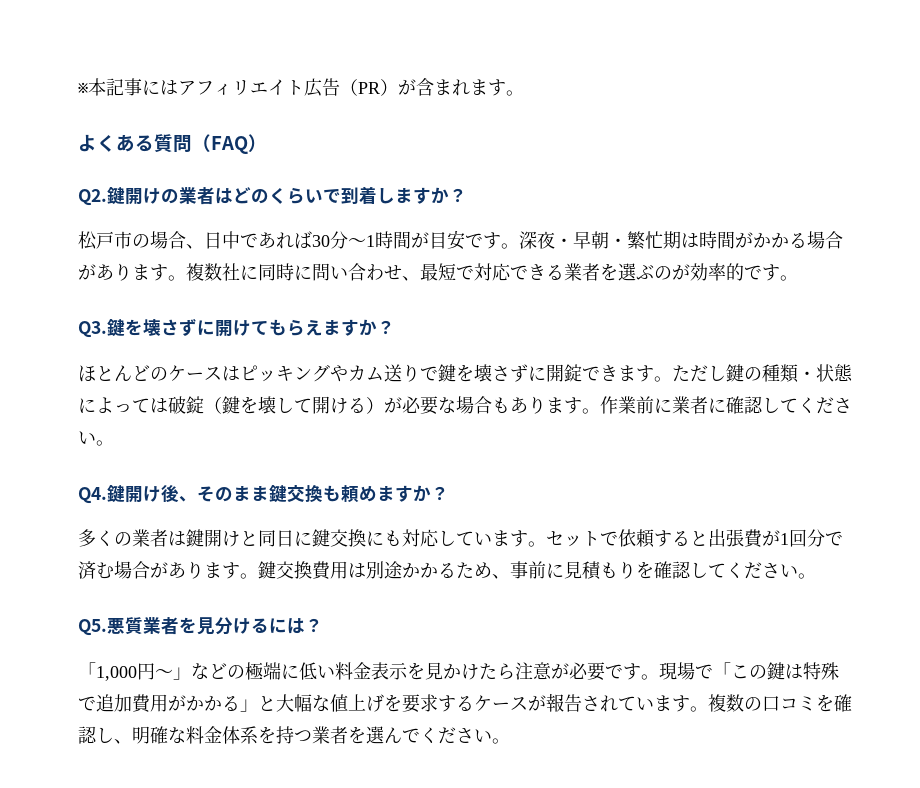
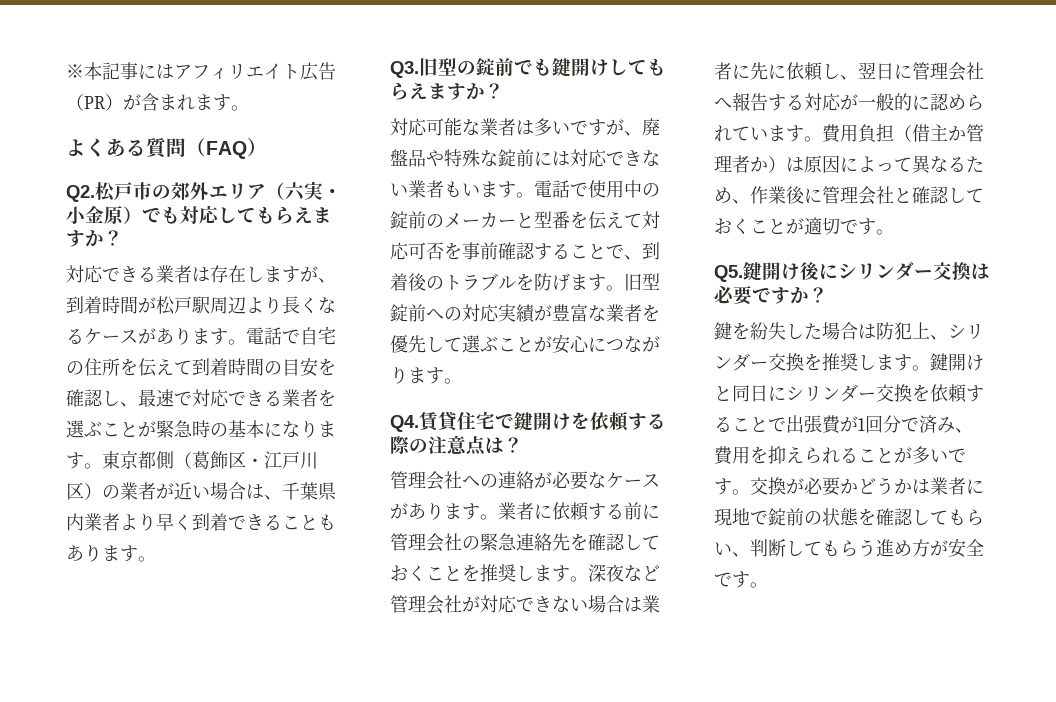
[107,186,467,205] [78,230,843,250] [78,263,456,281] 鍵開けの業者はどのくらいで到着しますか？ // 松戸市の場合、日中であれば30分〜1時間が目安です。深夜・早朝・繁忙期は時間がかかる場合があります。複数社に同時に問い合わせ、最短 -> [95,181,342,202] [66,205,332,224] [66,230,123,247] [66,265,336,283] [66,296,336,315] [66,326,336,345] [66,357,336,377] [66,389,174,407] 松戸市の郊外エリア（六実・小金原）でも対応してもらえますか？ // 対応できる業者は存在しますが、到着時間が松戸駅周辺より長くなるケースがあります。電話で自宅の住所を伝えて到着時間の目安を確認し、最速
[654,263,798,281] [78,319,395,338] [78,364,853,383] [78,396,852,415] [78,431,114,446] [78,487,107,504] のが効率的です。 // Q3.鍵を壊さずに開けてもらえますか？ // ほとんどのケースはピッキングやカム送りで鍵を壊さずに開錠できます。ただし鍵の種類・状態によっては破錠（鍵を壊して開ける）が必要な場合もあります。作業前に業者に確認してください。 // Q4. -> [102,420,336,438] [66,451,318,469] [66,482,336,500] [66,513,336,531] [66,544,156,562] [390,58,666,78] [390,82,504,100] [390,118,660,136] [390,149,660,167] [390,180,660,198] [390,211,660,230] [390,242,660,260] [390,273,660,291] [390,304,660,323] [390,334,660,354] [390,366,462,384] [390,411,666,432] [390,435,523,456] [390,471,660,490] [390,502,660,521] [390,533,660,552] [390,564,660,582] [390,595,660,614] [714,62,984,81] [714,92,984,111] [714,124,984,143] [714,155,984,174] [714,186,984,205] [714,217,894,235] [714,265,743,282] ことが緊急時の基本になります。東京都側（葛飾区・江戸川区）の業者が近い場合は、千葉県内業者より早く到着できることもあります。 // Q3.旧型の錠前でも鍵開けしてもらえますか？ // 対応可能な業者は多いですが、廃盤品や特殊な錠前には対応できない業者もいます。電話で使用中の錠前のメーカーと型番を伝えて対応可否を事前確認することで、到着後のトラブルを防げます。旧型錠前への対応実績が豊富な業者を優先して選ぶことが安心につながります。 // Q4.賃貸住宅で鍵開けを依頼する際の注意点は？ // 管理会社への連絡が必要なケースがあります。業者に依頼する前に管理会社の緊急連絡先を確認しておくことを推奨します。深夜など管理会社が対応できない場合は業者に先に依頼し、翌日に管理会社へ報告する対応が一般的に認められています。費用負担（借主か管理者か）は原因によって異なるため、作業後に管理会社と確認しておくことが適切です。 // Q5.
[179,485,449,503] [78,529,708,548] 、そのまま鍵交換も頼めますか？ // 多くの業者は鍵開けと同日に鍵交換にも対応しています。セットで依頼すると -> [819,262,990,280] [714,286,828,305] [714,322,984,340] [714,353,984,371] [714,384,984,403] [714,417,786,432] にシリンダー交換は必要ですか？ // 鍵を紛失した場合は防犯上、シリンダー交換を推奨します。鍵開けと同日にシリンダー交換を依頼することで
[96,561,816,580] [78,617,323,636] [78,662,839,681] [78,693,852,713] [78,726,492,744] む場合があります。鍵交換費用は別途かかるため、事前に見積もりを確認してください。 // Q5.悪質業者を見分けるには？ // 「1,000円〜」などの極端に低い料金表示を見かけたら注意が必要です。現場で「この鍵は特殊で追加費用がかかる」と大幅な値上げを要求するケースが報告されています。複数の口コミを確認し、明確な料金体系を持つ業者を選んでください -> [937,417,973,433] [714,446,966,465] [714,477,984,496] [714,508,984,526] [714,538,984,558] [714,571,750,588] み、費用を抑えられることが多いです。交換が必要かどうかは業者に現地で錠前の状態を確認してもらい、判断してもらう進め方が安全です

